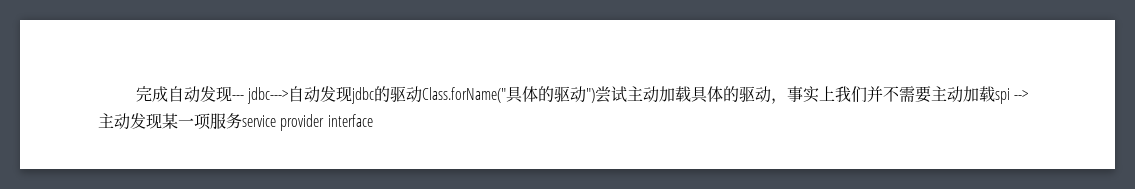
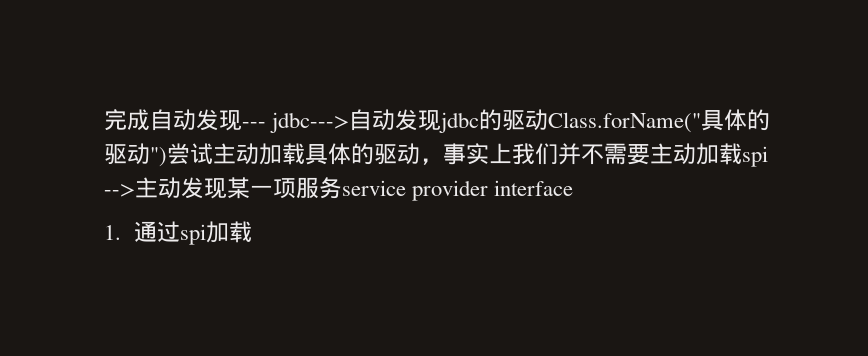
(373, 120) none -> [104,221,252,245] // 1.通过spi加载

